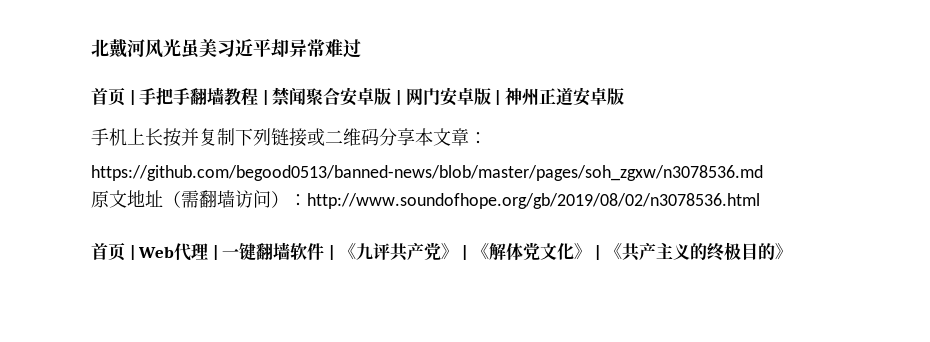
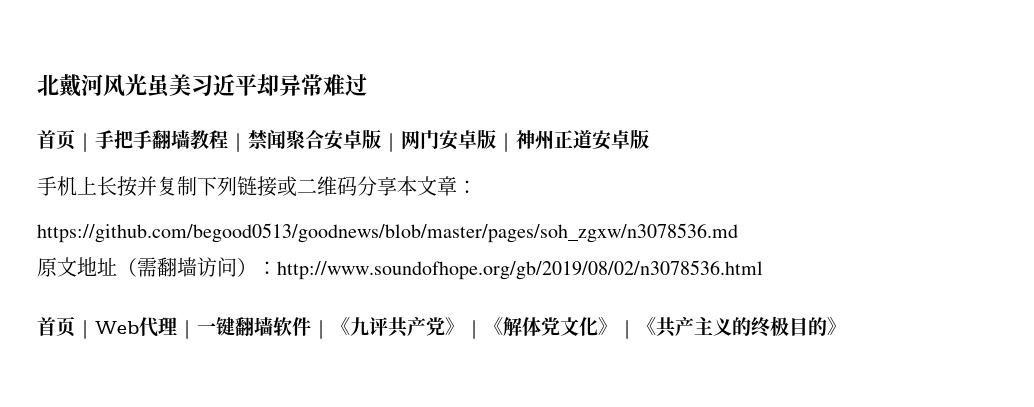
[91,165,763,181] https://github.com/begood0513/banned-news/blob/master/pages/soh_zgxw/n3078536.md -> [37,223,738,243] https://github.com/begood0513/goodnews/blob/master/pages/soh_zgxw/n3078536.md

